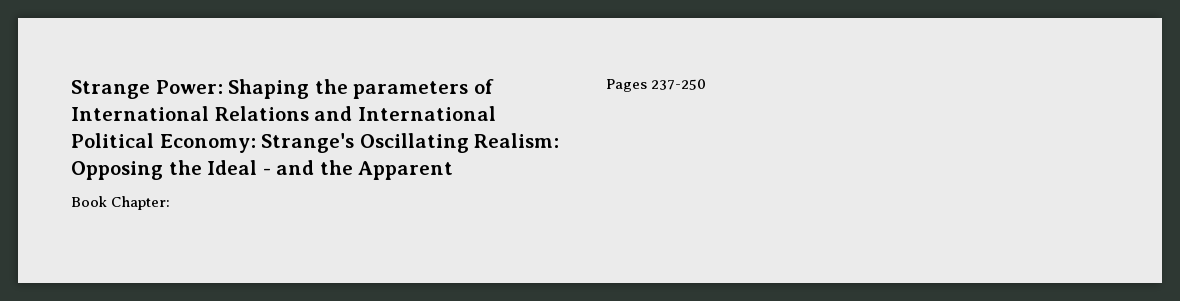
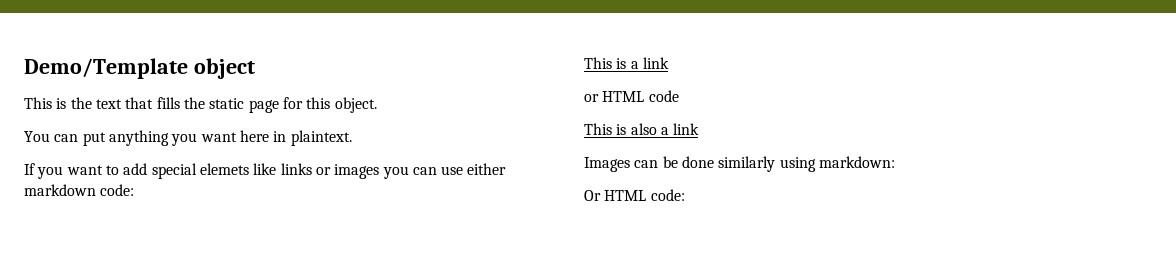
[71,79,494,99] [71,106,496,121] [71,133,560,153] [71,160,454,180] [71,196,171,210] [606,79,707,92] Strange Power: Shaping the parameters of International Relations and International Political Economy: Strange's Oscillating Realism: Opposing the Ideal - and the Apparent // Book Chapter: // Pages 237-250 -> [24,58,255,79] [24,97,377,113] [24,130,352,146] [24,163,507,179] [24,184,135,196] [584,57,669,69] [584,90,679,102] [584,123,700,135] [584,156,895,172] [584,189,685,201] Demo/Template object // This is the text that fills the static page for this object. // You can put anything you want here in plaintext. // If you want to add special elemets like links or images you can use either markdown code: // This is a link // or HTML code // This is also a link // Images can be done similarly using markdown: // Or HTML code:

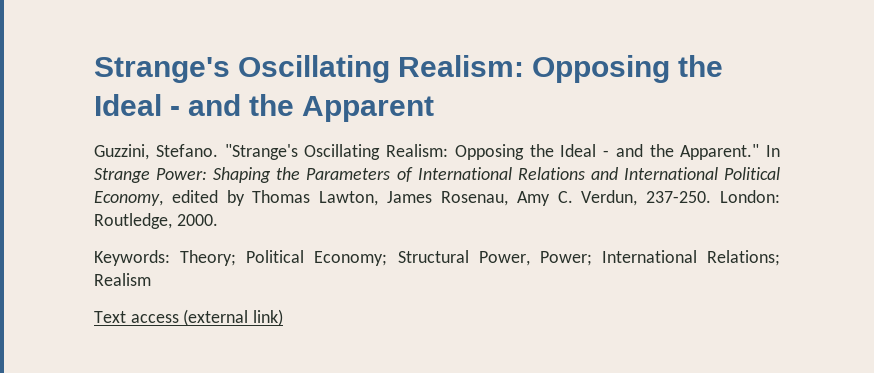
[24,58,255,79] [24,97,377,113] [24,130,352,146] [24,163,507,179] [24,184,135,196] [584,57,669,69] [584,90,679,102] [584,123,700,135] [584,156,895,172] [584,189,685,201] Demo/Template object // This is the text that fills the static page for this object. // You can put anything you want here in plaintext. // If you want to add special elemets like links or images you can use either markdown code: // This is a link // or HTML code // This is also a link // Images can be done similarly using markdown: // Or HTML code: -> [94,55,724,83] [94,94,435,122] [94,144,780,160] [94,167,781,183] [94,190,780,206] [94,213,218,229] [94,250,780,266] [94,273,151,286] [94,309,284,326] Strange's Oscillating Realism: Opposing the Ideal - and the Apparent // Guzzini, Stefano. "Strange's Oscillating Realism: Opposing the Ideal - and the Apparent." In Strange Power: Shaping the Parameters of International Relations and International Political Economy, edited by Thomas Lawton, James Rosenau, Amy C. Verdun, 237-250. London: Routledge, 2000. // Keywords: Theory; Political Economy; Structural Power, Power; International Relations; Realism // Text access (external link)

